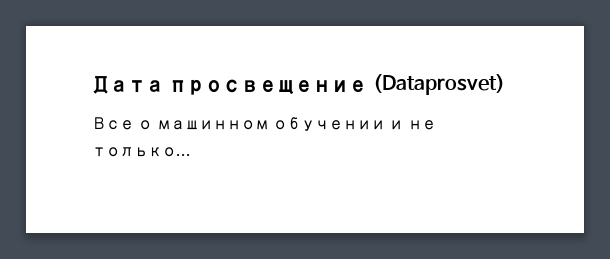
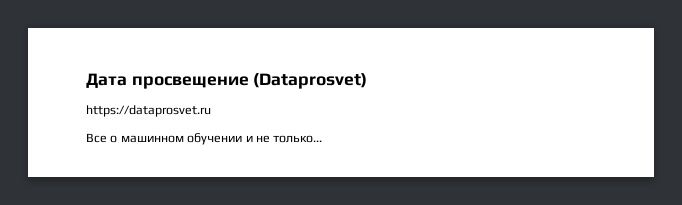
(505, 84) none -> [86,105,211,117] // https://dataprosvet.ru

